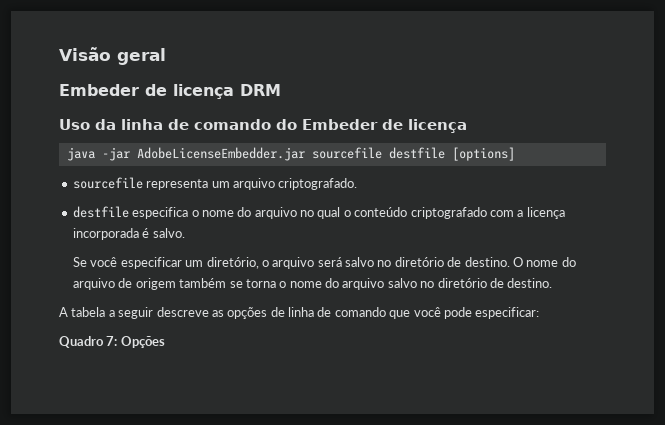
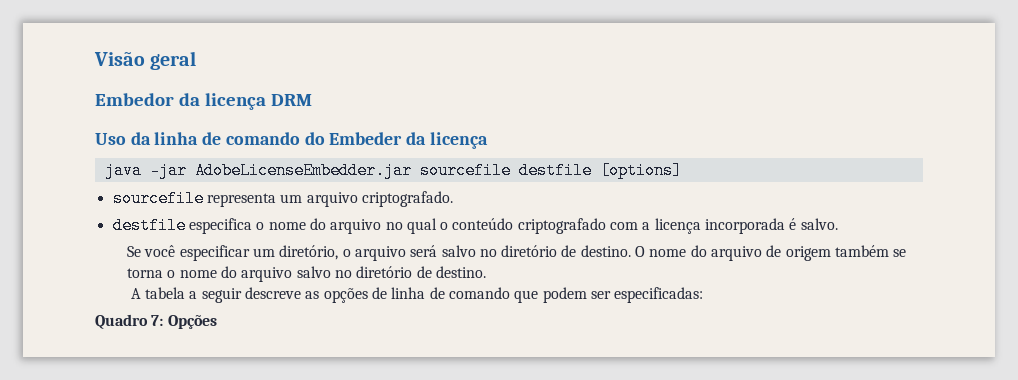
[59,84,167,96] Embeder de -> [95,93,200,106] Embedor da
[382,119,403,130] de -> [406,132,427,145] da
[413,307,540,319] você pode especificar: -> [542,287,704,303] podem ser especificadas:

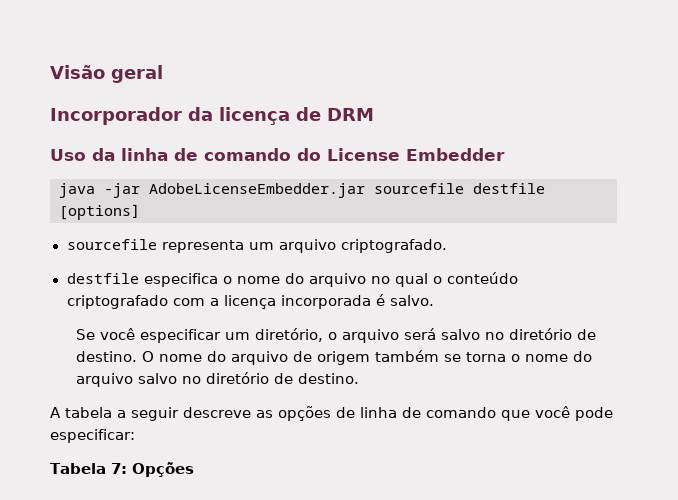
[95,93,266,110] Embedor da licença -> [50,107,321,125] Incorporador da licença de
[329,132,488,149] Embeder da licença -> [327,148,505,161] License Embedder
[542,287,704,303] [95,314,148,329] podem ser especificadas: // Quadro -> [535,406,613,421] [50,429,135,443] [50,463,106,474] você pode especificar: // Tabela

